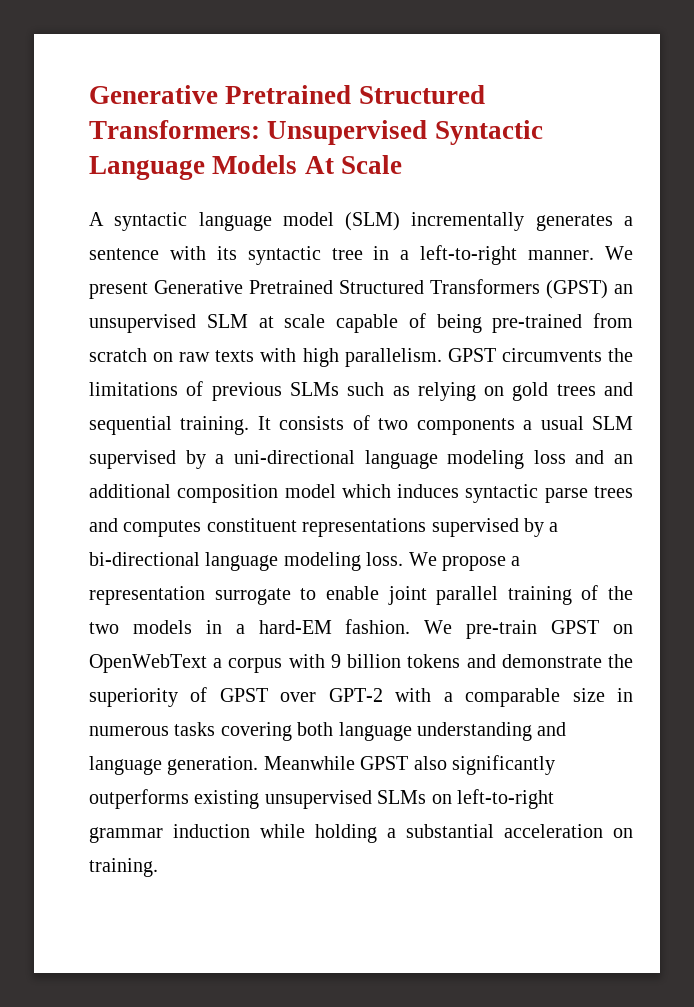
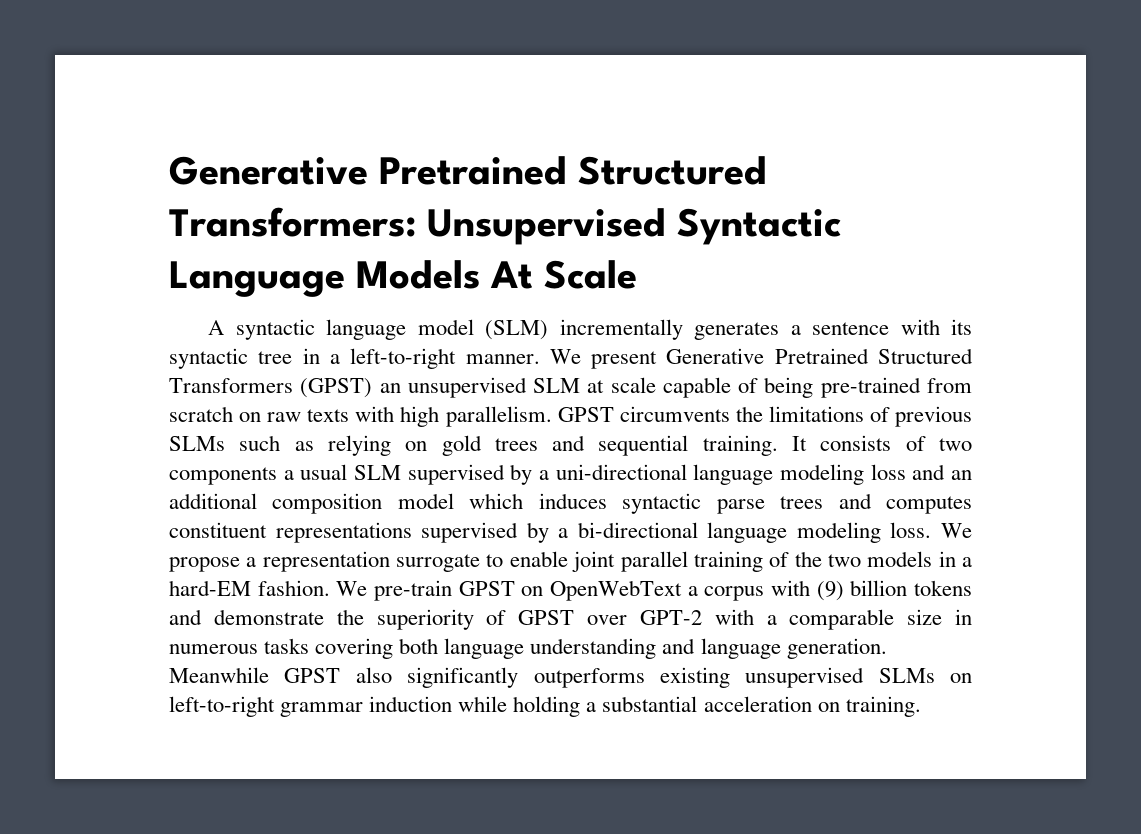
[330,654,341,668] 9 -> [816,581,844,601] (9)

